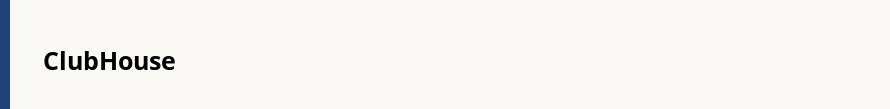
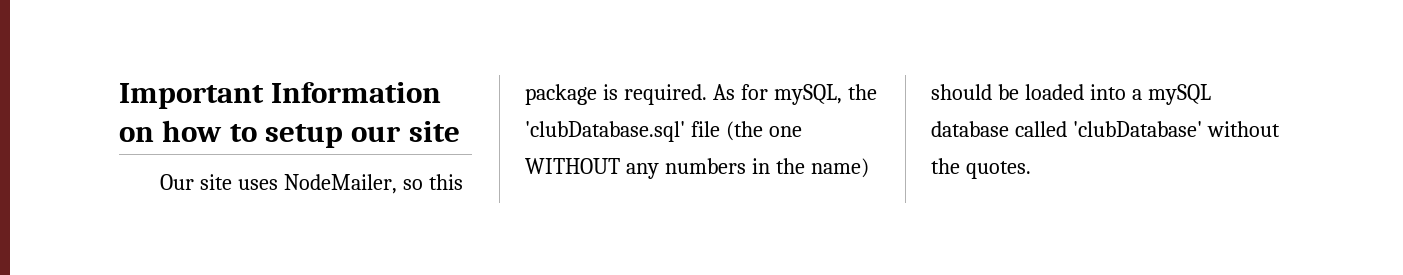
[43,51,176,70] ClubHouse -> [119,82,442,109] [119,120,460,148] [159,174,463,194] [525,84,877,105] [525,121,802,142] [525,158,869,179] [931,84,1211,105] [931,121,1280,137] [931,158,1031,179] Important Information on how to setup our site // Our site uses NodeMailer, so this package is required. As for mySQL, the 'clubDatabase.sql' file (the one WITHOUT any numbers in the name) should be loaded into a mySQL database called 'clubDatabase' without the quotes.

